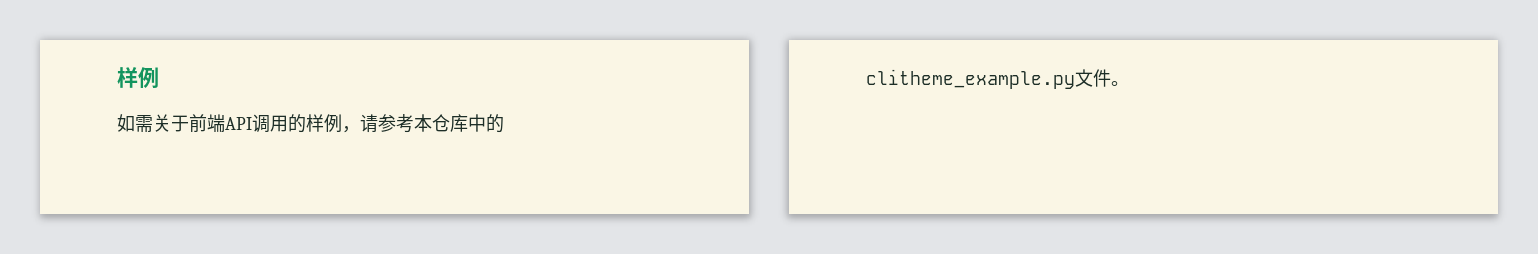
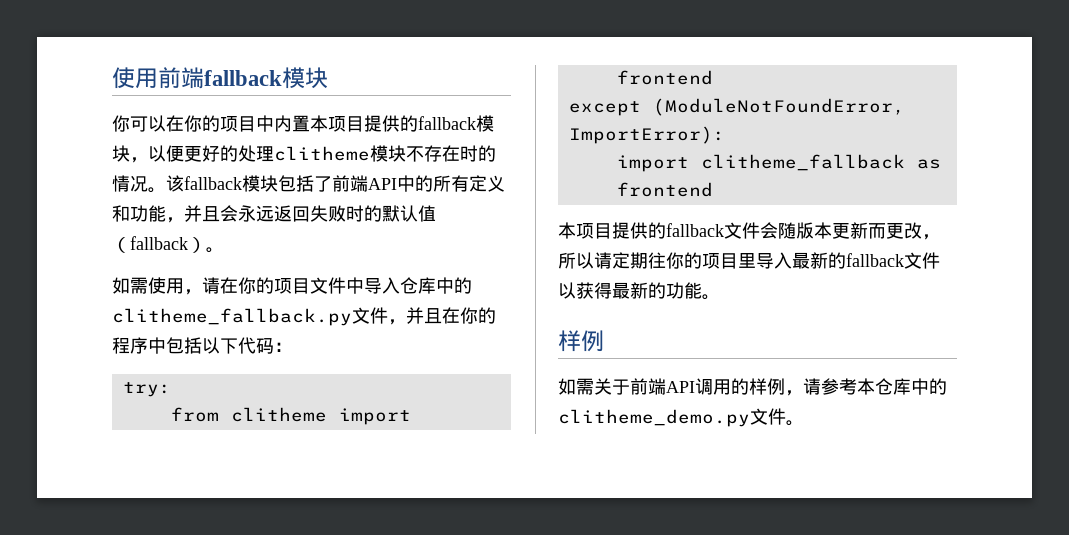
(117, 77) none -> [112,67,328,89] [112,115,494,132] [112,145,496,163] [112,175,505,193] [112,205,436,223] [112,236,224,253] [112,277,472,295] [112,307,496,326] [112,337,292,354] [122,382,171,397] [170,407,411,425] [616,70,713,85] [568,98,905,116] [568,126,725,144] [616,154,941,172] [616,182,713,197] [558,222,940,240] [558,252,940,269] [558,282,720,300] 使用前端fallback模块 // 你可以在你的项目中内置本项目提供的fallback模块，以便更好的处理clitheme模块不存在时的情况。该fallback模块包括了前端API中的所有定义和功能，并且会永远返回失败时的默认值（fallback）。 // 如需使用，请在你的项目文件中导入仓库中的clitheme_fallback.py文件，并且在你的程序中包括以下代码： // try: // from clitheme import frontend // except (ModuleNotFoundError, ImportError): // import clitheme_fallback as frontend // 本项目提供的fallback文件会随版本更新而更改，所以请定期往你的项目里导入最新的fallback文件以获得最新的功能。 //
[866,69,1075,89] clitheme_example.py -> [558,409,750,427] clitheme_demo.py

